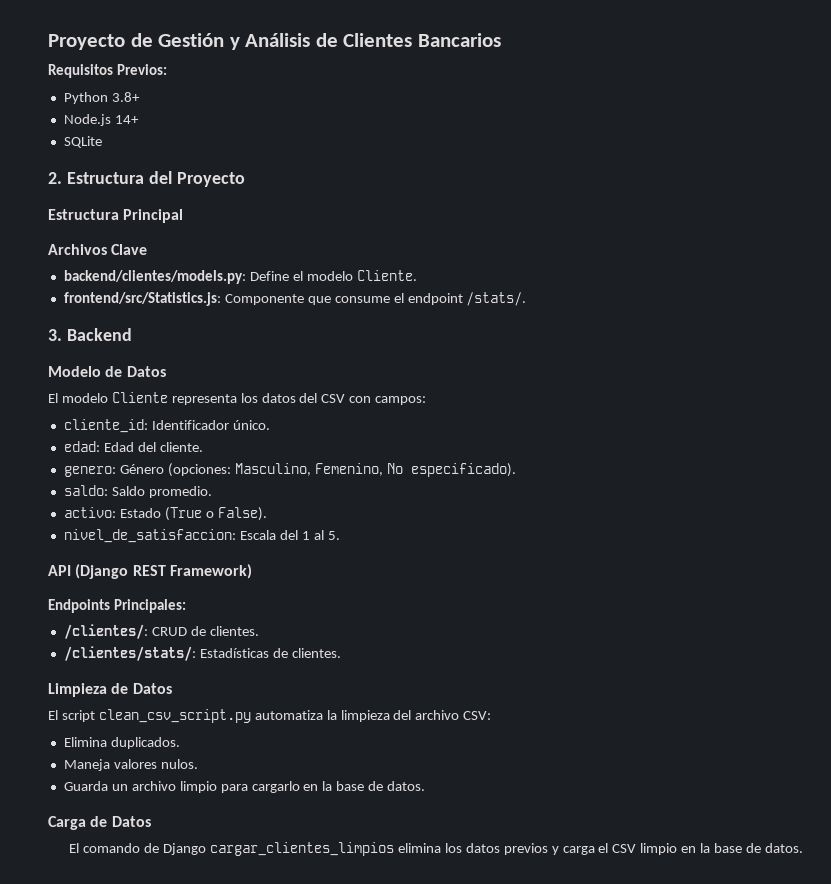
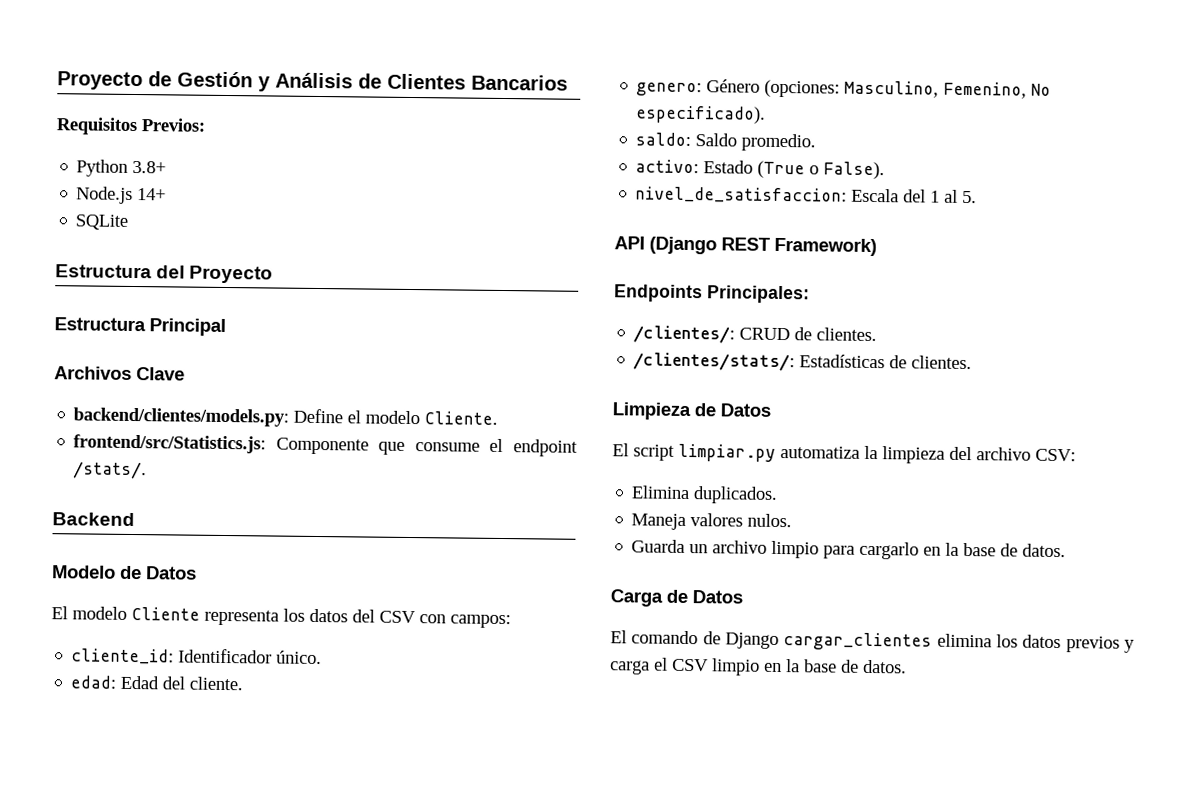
[48,172,62,184] 2. -> (129, 222) none
[48,329,62,341] 3. -> (148, 470) none
[98,709,251,723] clean_csv_script.py -> [678,443,776,462] limpiar.py
[210,842,395,856] cargar_clientes_limpios -> [783,632,933,651] cargar_clientes

